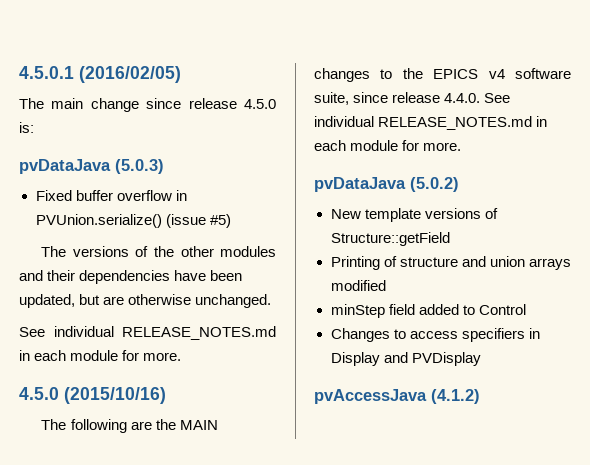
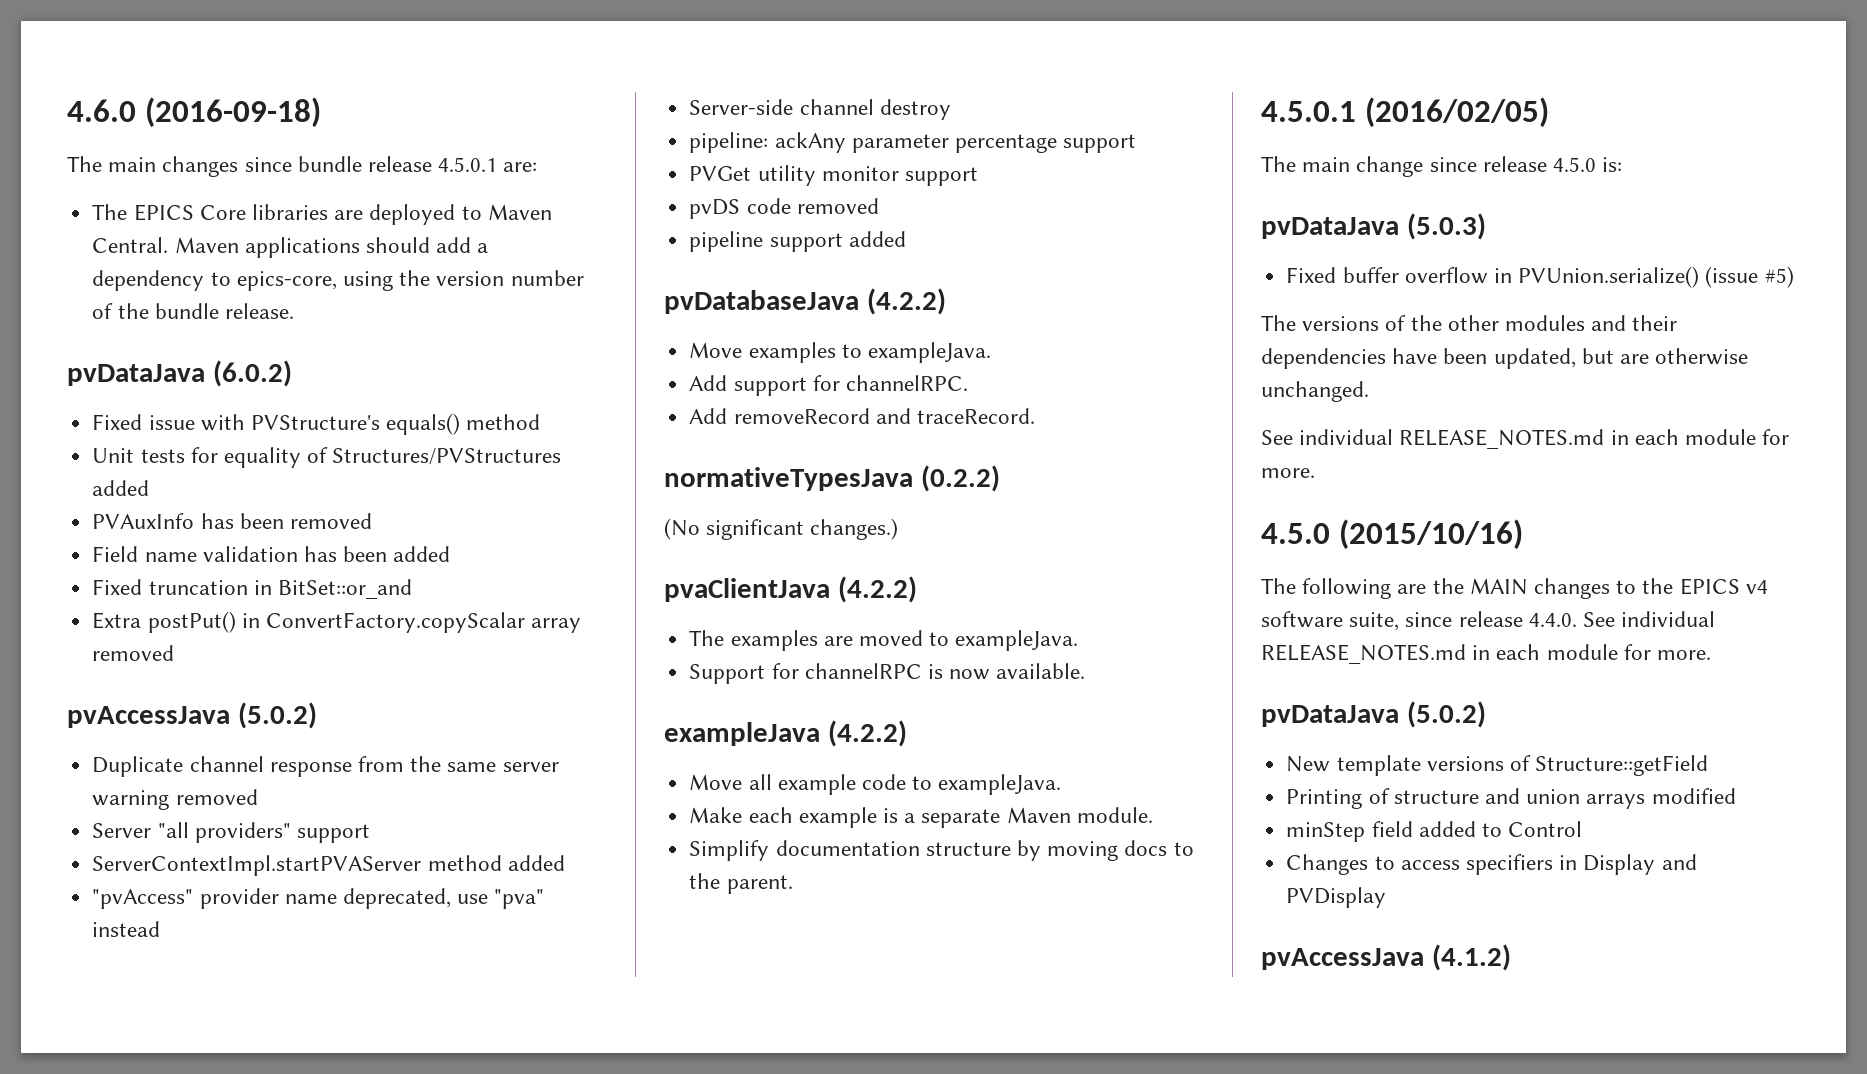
(19, 72) none -> [67,97,321,127] [67,156,538,177] [92,204,552,225] [92,237,489,258] [92,270,584,291] [92,303,294,319] [67,360,292,387] [92,413,541,435] [92,447,562,468] [92,480,150,496] [92,513,372,529] [92,546,451,562] [92,579,412,599] [92,611,582,633] [92,645,175,661] [67,702,317,729] [92,756,559,777] [92,789,258,810] [92,822,370,843] [92,855,565,876] [92,888,545,909] [92,921,161,937] [689,99,951,120] [689,132,1137,153] [689,165,978,186] [689,198,879,219] [689,231,906,252] [664,288,946,315] [689,342,991,363] [689,375,968,396] [689,408,1035,424] [664,465,1000,492] [664,518,899,540] [664,576,917,603] [689,630,1079,651] [689,663,1086,684] [664,720,907,747] [689,774,1062,795] [689,807,1153,828] [689,840,1194,861] [689,873,793,894] 4.6.0 (2016-09-18) // The main changes since bundle release 4.5.0.1 are: // The EPICS Core libraries are deployed to Maven Central. Maven applications should add a dependency to epics-core, using the version number of the bundle release. // pvDataJava (6.0.2) // Fixed issue with PVStructure's equals() method // Unit tests for equality of Structures/PVStructures added // PVAuxInfo has been removed // Field name validation has been added // Fixed truncation in BitSet::or_and // Extra postPut() in ConvertFactory.copyScalar array removed // pvAccessJava (5.0.2) // Duplicate channel response from the same server warning removed // Server "all providers" support // ServerContextImpl.startPVAServer method added // "pvAccess" provider name deprecated, use "pva" instead // Server-side channel destroy // pipeline: ackAny parameter percentage support // PVGet utility monitor support // pvDS code removed // pipeline support added // pvDatabaseJava (4.2.2) // Move examples to exampleJava. // Add support for channelRPC. // Add removeRecord and traceRecord. // normativeTypesJava (0.2.2) // (No significant changes.) // pvaClientJava (4.2.2) // The examples are moved to exampleJava. // Support for channelRPC is now available. // exampleJava (4.2.2) // Move all example code to exampleJava. // Make each example is a separate Maven module. // Simplify documentation structure by moving docs to the parent. //

